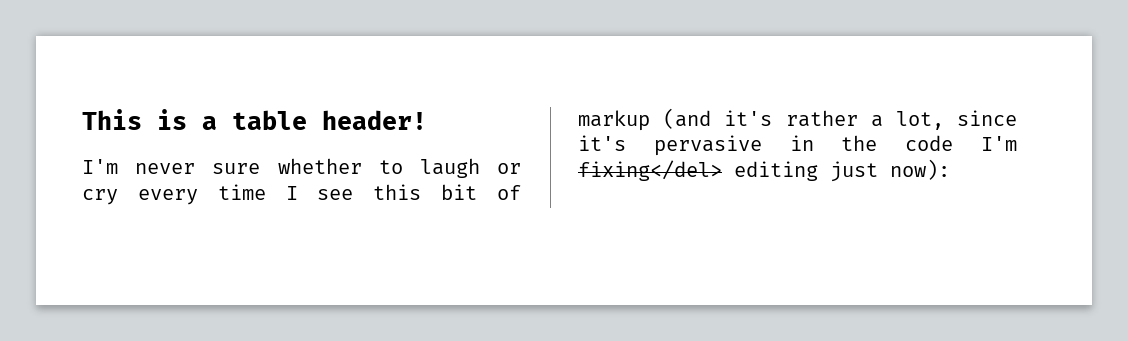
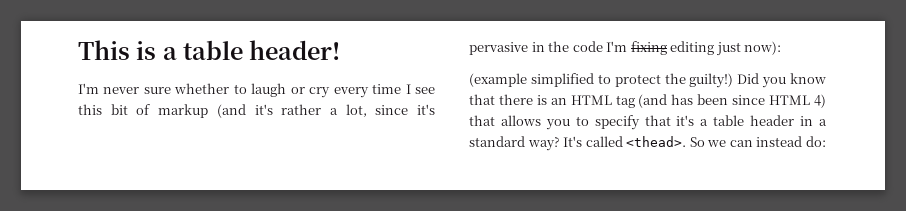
[578,160,722,181] fixing</del> -> [630,41,667,55] fixing
(950, 169) none -> [469,73,826,88] [469,94,826,108] [469,115,827,130] [469,136,826,151] // (example simplified to protect the guilty!) Did you know that there is an HTML tag (and has been since HTML 4) that allows you to specify that it's a table header in a standard way? It's called <thead>. So we can instead do:

